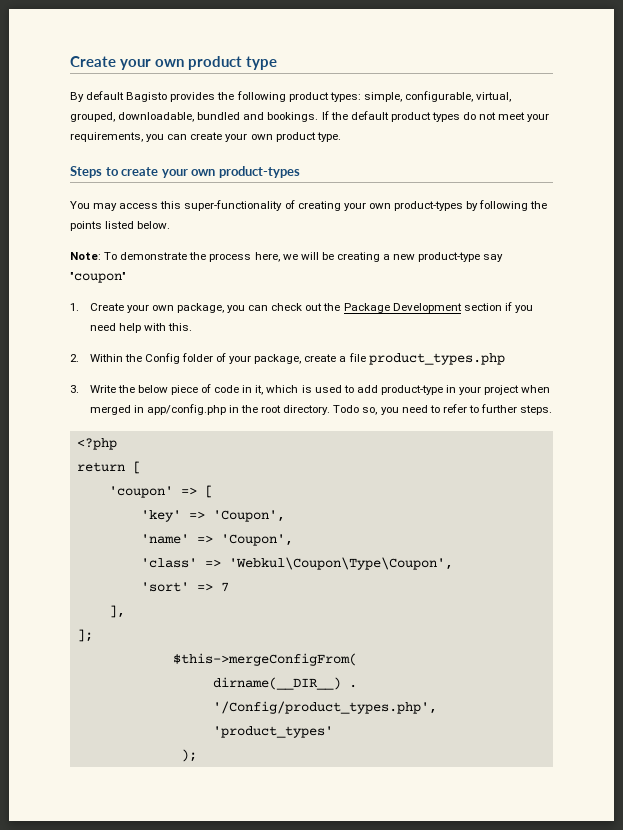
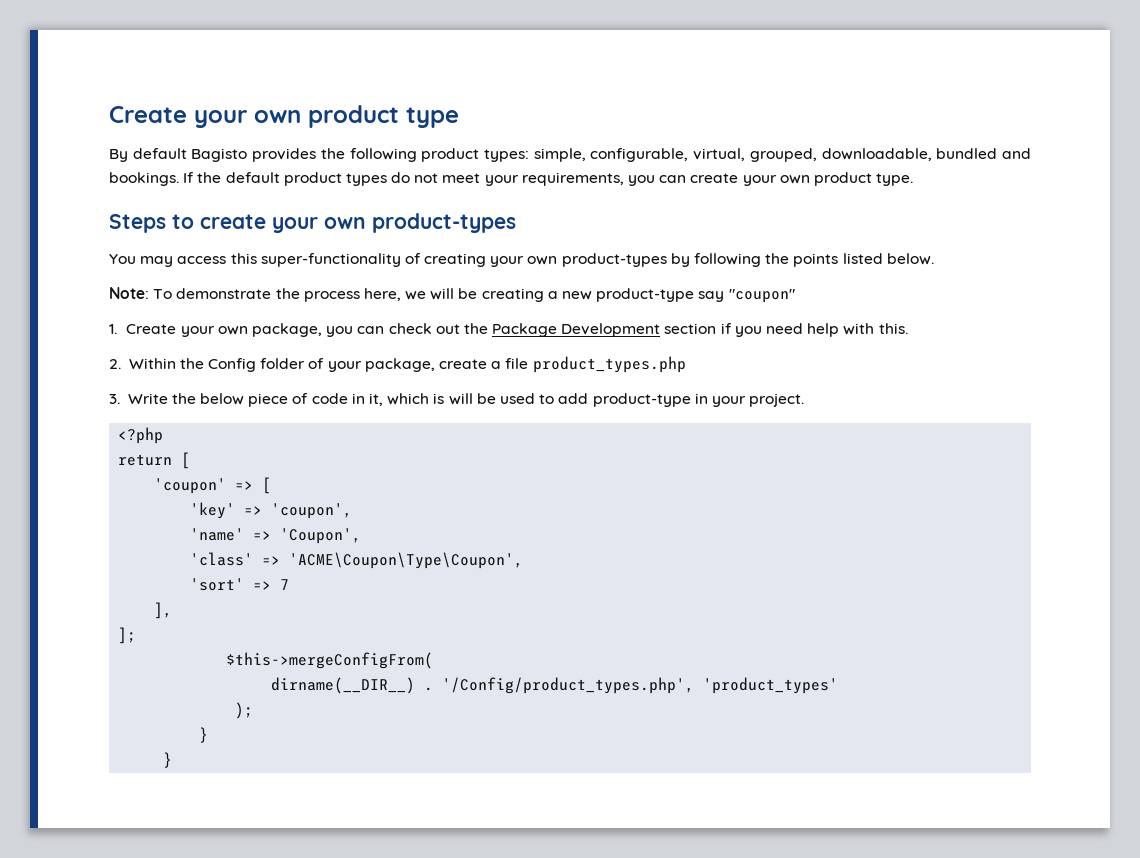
(312, 389) none -> [448,393,496,405] will be
[484,385,551,395] [89,404,553,415] project when merged in app/config.php in the root directory. Todo so, you need to refer to further steps. -> [749,393,805,407] project.
[212,510,285,522] 'Coupon', -> [271,503,353,519] 'coupon',
[228,557,453,570] 'Webkul\Coupon\Type\Coupon', -> [289,552,524,569] 'ACME\Coupon\Type\Coupon',
(197, 755) none -> [199,727,209,743] [163,752,173,768] // } // }

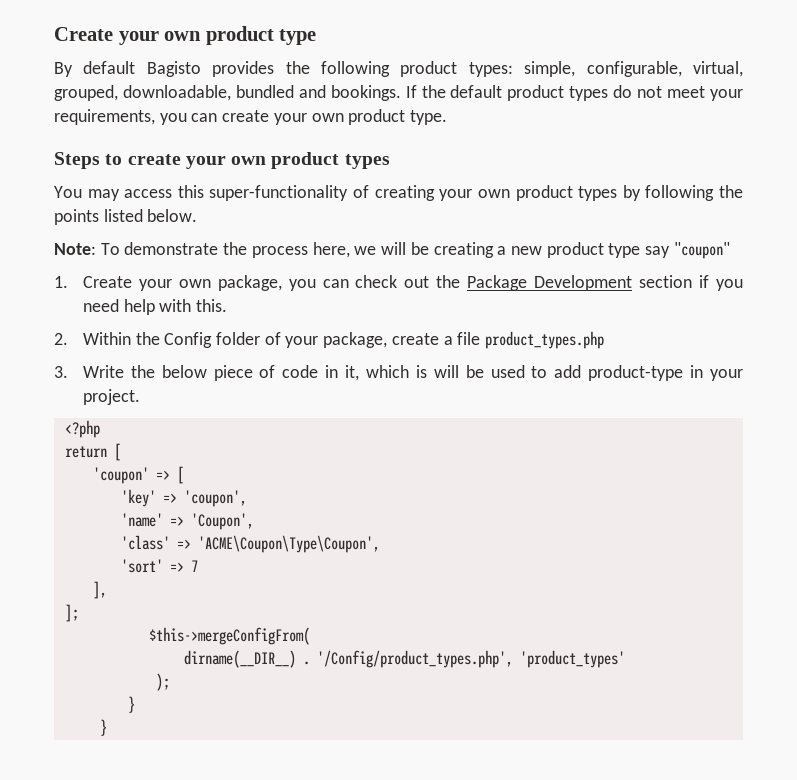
[372,213,516,233] product-types -> [271,152,390,169] product types
[561,253,667,267] product-types -> [515,185,618,201] product types
[596,288,695,302] product-type -> [546,242,641,258] product type

